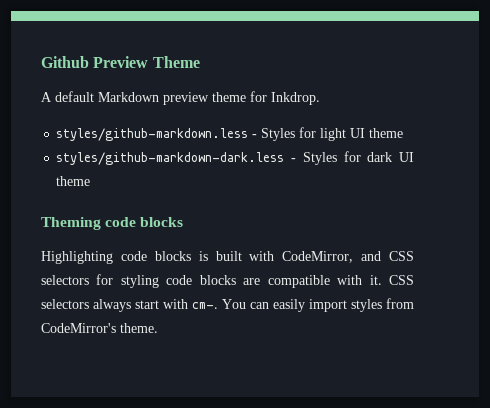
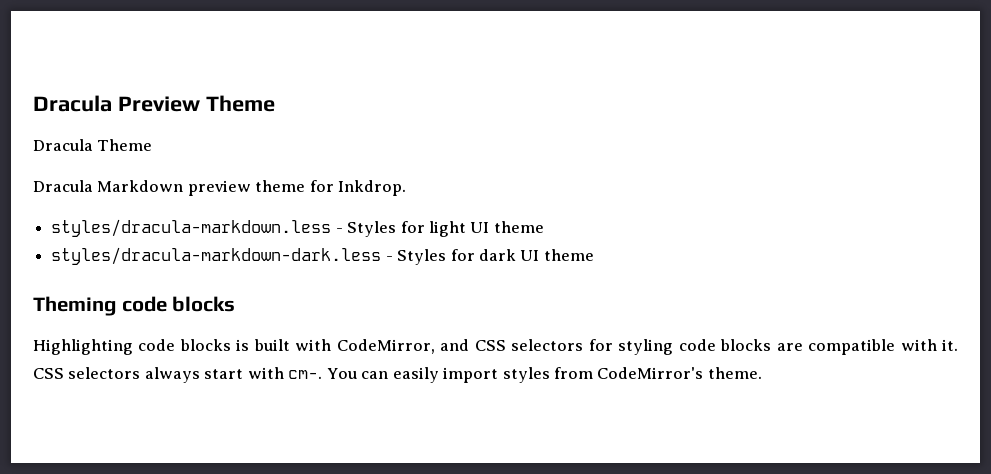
[41,56,89,68] Github -> [33,95,112,112] Dracula
[41,91,94,102] A default -> [33,139,153,151] [33,180,93,192] Dracula Theme // Dracula
[56,128,249,141] styles/github-markdown.less -> [51,219,332,237] styles/dracula-markdown.less
[56,152,285,165] styles/github-markdown-dark.less -> [51,247,382,265] styles/dracula-markdown-dark.less

